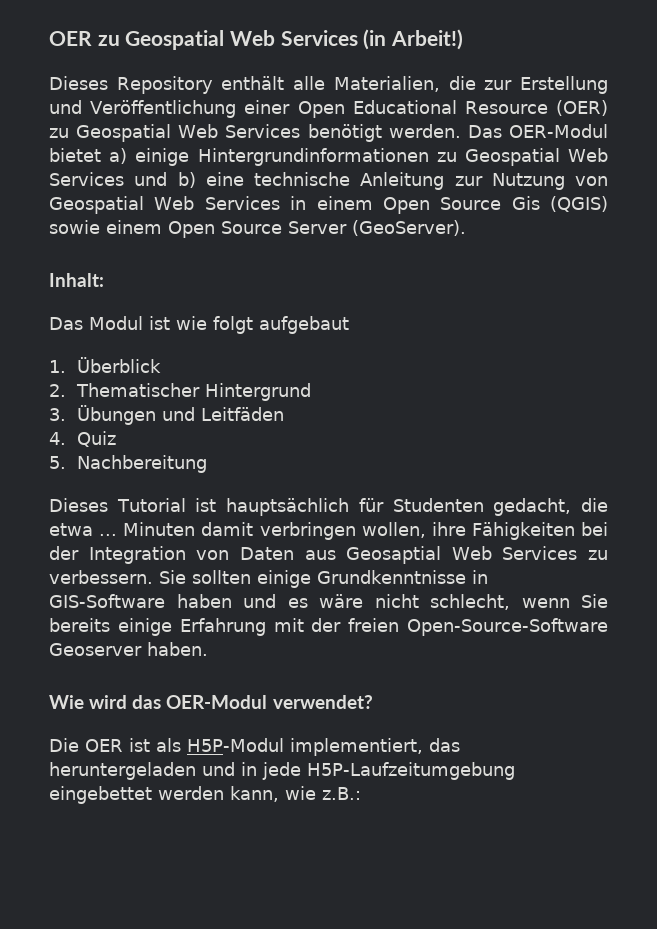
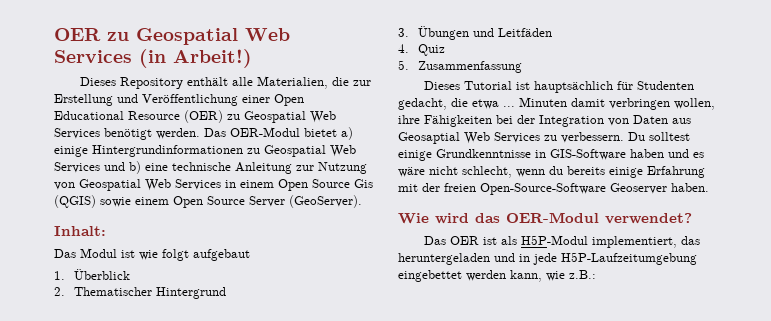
[76,455,207,473] Nachbereitung -> [417,61,522,73] Zusammenfassung
[159,570,251,584] Sie sollten -> [628,132,690,141] Du solltest
[581,594,608,608] Sie -> [549,166,563,175] du
[49,738,79,752] Die -> [424,236,447,245] Das

